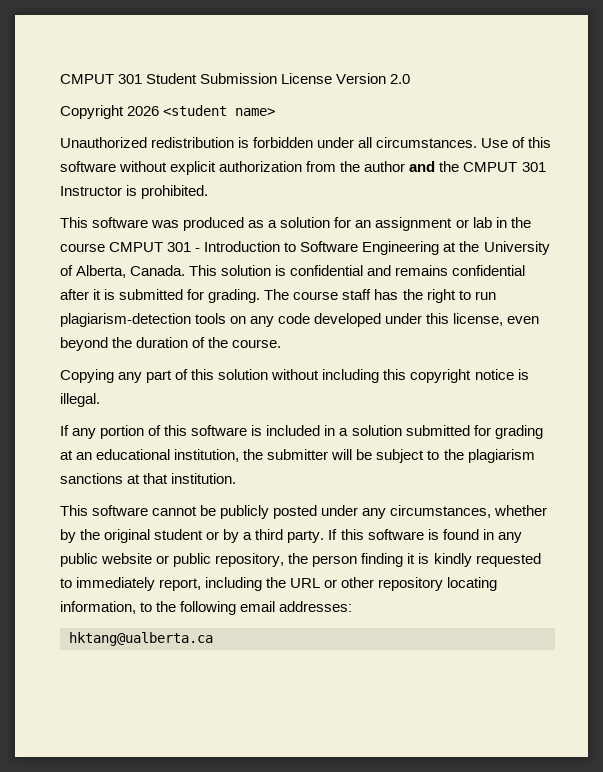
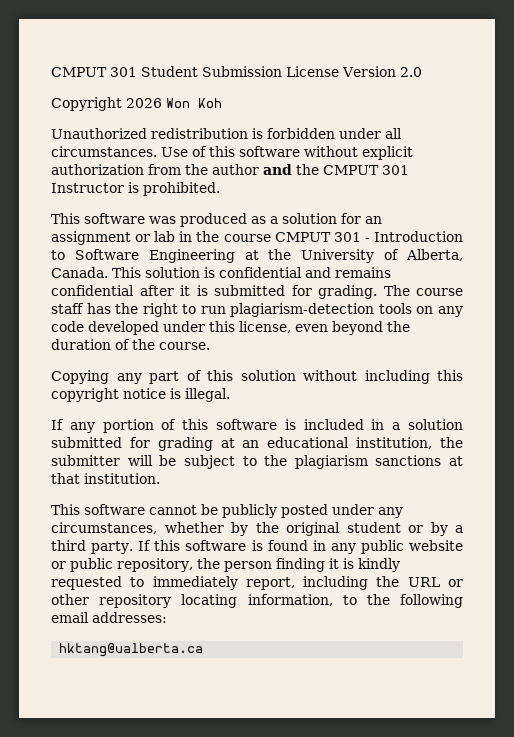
[163,105,276,116] <student name> -> [166,98,222,108] Won Koh

